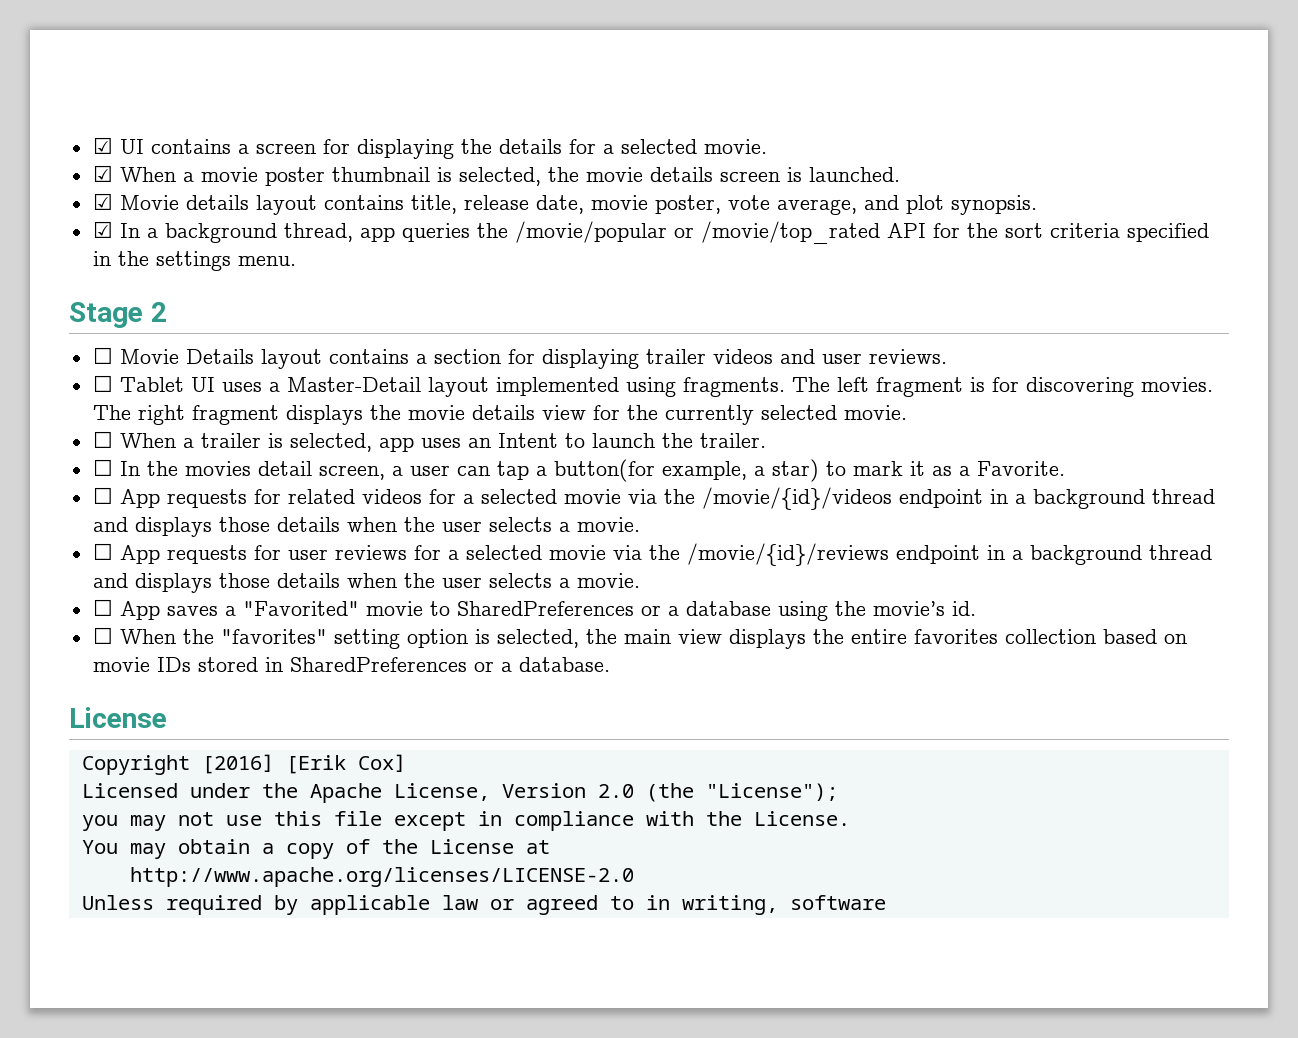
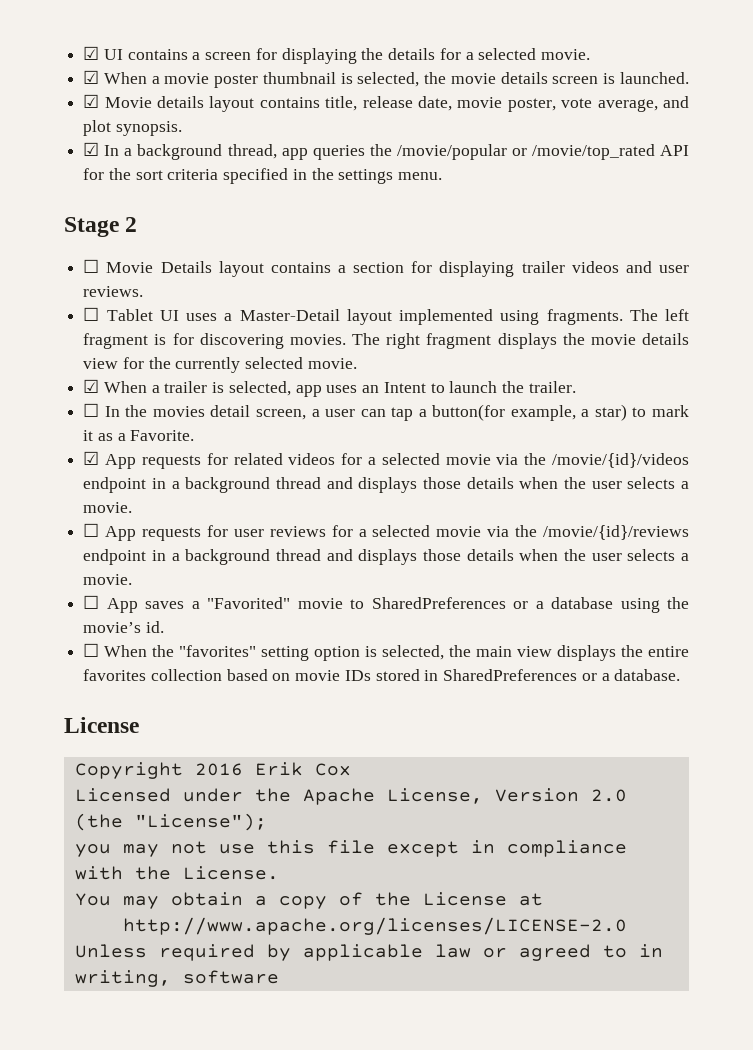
[92,431,113,448] ☐ -> [83,379,100,393] ☑
[92,487,113,504] ☐ -> [83,451,100,465] ☑
[201,754,406,774] [2016] [Erik Cox] -> [194,762,351,776] 2016 Erik Cox

